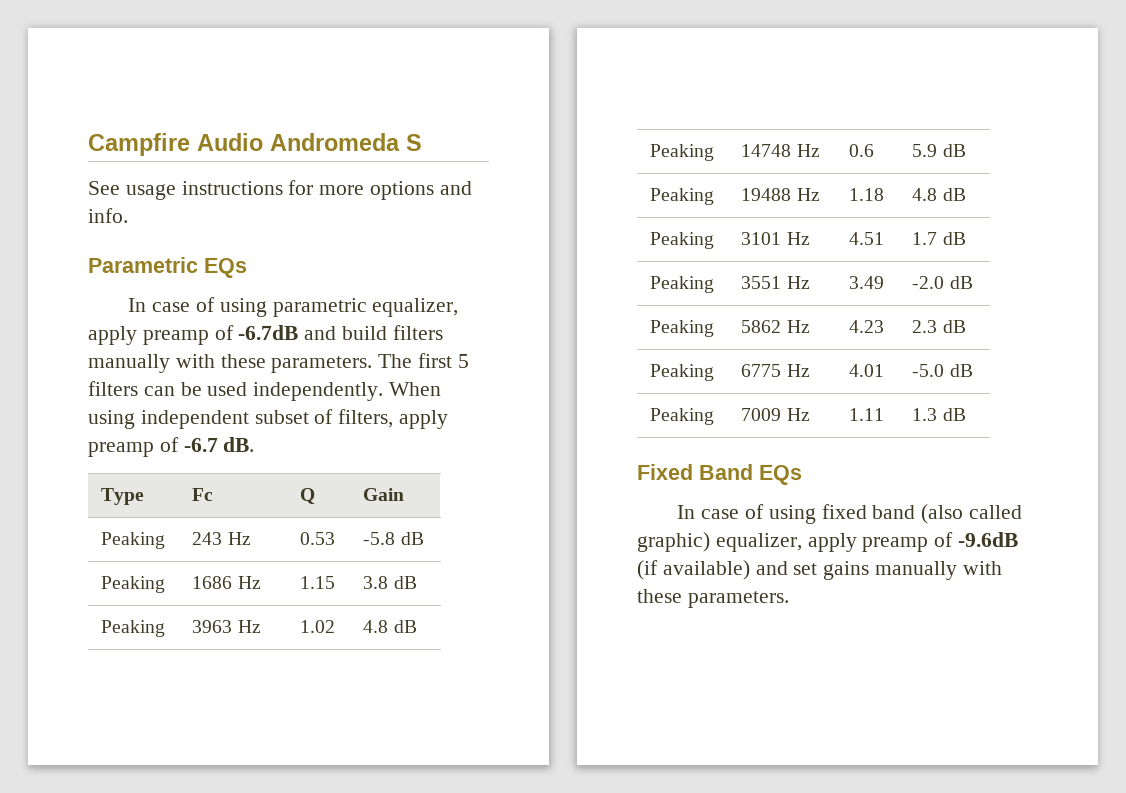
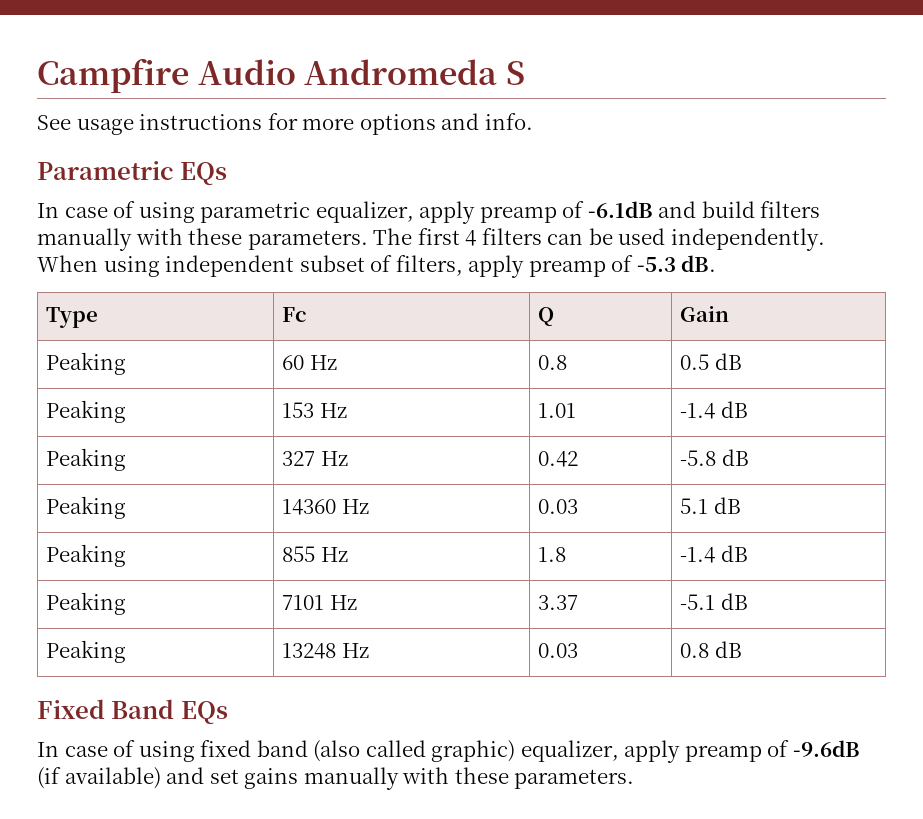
[238,325,299,340] -6.7dB -> [587,201,653,218] -6.1dB
[457,354,469,368] 5 -> [465,230,477,246] 4
[183,438,218,452] -6.7 -> [636,257,676,272] -5.3
[192,532,251,545] [300,532,336,545] 243 Hz | 0.53 -> [282,355,337,370] [538,355,568,370] [680,353,742,370] [46,400,127,423] [282,402,347,418] [538,403,577,418] [680,401,748,419] [46,448,127,471] [282,451,348,466] [538,451,579,467] 60 Hz | 0.8 | 0.5 dB // Peaking | 153 Hz | 1.01 | -1.4 dB // Peaking | 327 Hz | 0.42
[192,576,261,589] [300,576,336,589] [363,576,417,589] [101,620,166,637] [192,620,261,633] [300,620,336,633] [363,620,417,633] [650,144,715,161] [741,144,820,157] [849,144,875,157] [912,144,966,157] [650,188,715,205] [741,188,820,201] [849,188,885,201] [912,188,966,201] [650,232,715,249] [741,232,810,245] [849,232,885,245] [912,232,966,245] [650,276,715,293] [741,276,810,289] [849,276,885,289] [912,276,973,289] [650,320,715,337] [741,320,810,333] [849,320,885,333] [912,320,966,333] [650,364,715,381] [741,364,810,377] [849,364,885,377] [912,364,973,377] [650,408,715,425] [741,408,810,421] [849,408,885,421] [912,408,938,421] 1686 Hz | 1.15 | 3.8 dB // Peaking | 3963 Hz | 1.02 | 4.8 dB // Peaking | 14748 Hz | 0.6 | 5.9 dB // Peaking | 19488 Hz | 1.18 | 4.8 dB // Peaking | 3101 Hz | 4.51 | 1.7 dB // Peaking | 3551 Hz | 3.49 | -2.0 dB // Peaking | 5862 Hz | 4.23 | 2.3 dB // Peaking | 6775 Hz | 4.01 | -5.0 dB // Peaking | 7009 Hz | 1.11 | 1.3 -> [282,499,369,515] [538,499,579,514] [680,497,741,514] [46,544,127,567] [282,546,348,562] [538,547,567,562] [680,545,748,563] [46,592,127,615] [282,595,357,610] [538,595,579,610] [680,593,748,610] [46,640,127,663] [282,643,369,659] [538,643,579,658] [680,643,710,658] 14360 Hz | 0.03 | 5.1 dB // Peaking | 855 Hz | 1.8 | -1.4 dB // Peaking | 7101 Hz | 3.37 | -5.1 dB // Peaking | 13248 Hz | 0.03 | 0.8

